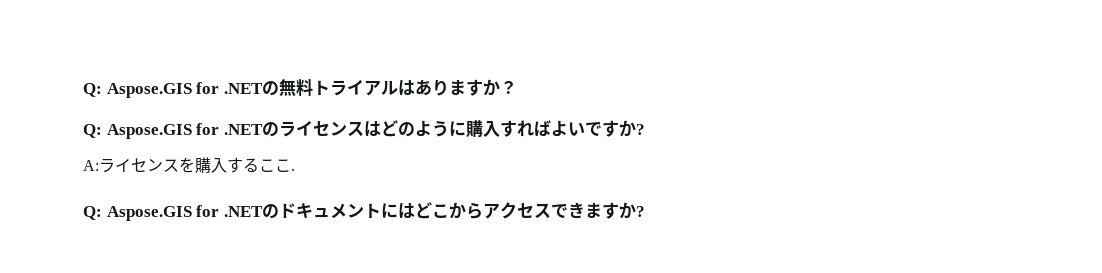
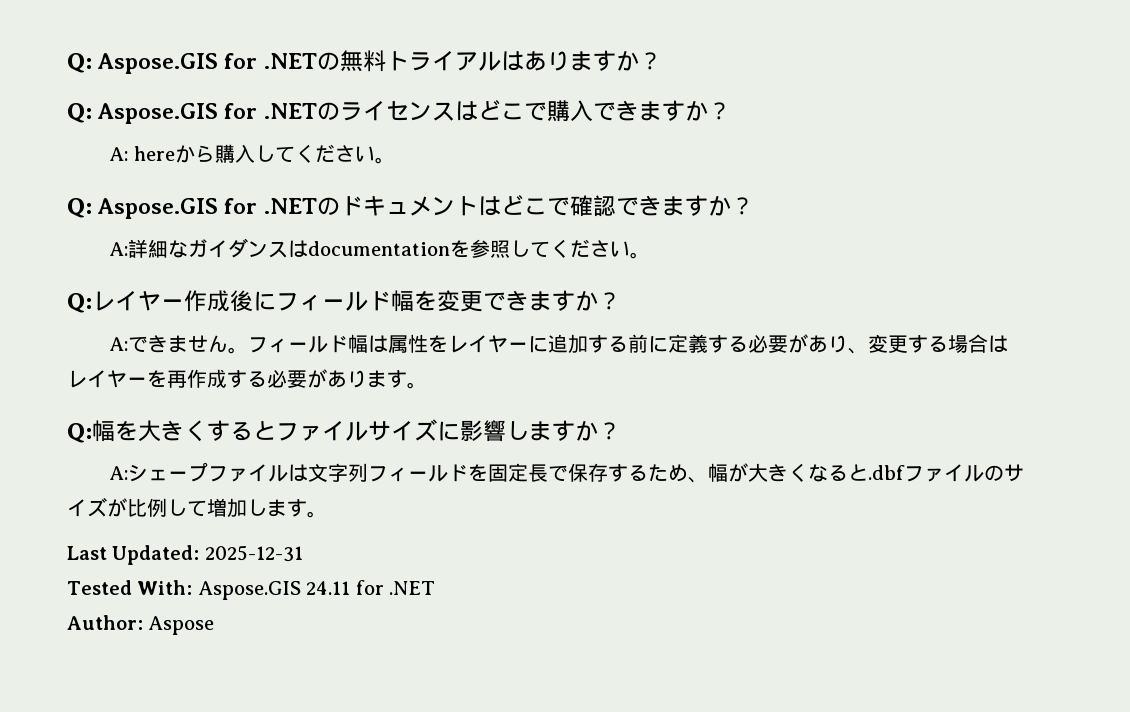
[397,120,645,138] [83,157,295,173] のように購入すればよいですか? // A:ライセンスを購入するここ. -> [500,100,731,122] [109,144,395,164] こで購入できますか？ // A: hereから購入してください。
[380,202,645,219] にはどこからアクセスできますか? -> [477,195,754,217] [109,238,651,259] [67,290,621,313] [109,334,1009,354] [67,369,427,389] [67,419,621,443] [109,462,1025,483] [67,497,327,518] [67,545,303,565] [67,580,435,600] [67,615,215,635] はどこで確認できますか？ // A:詳細なガイダンスはdocumentationを参照してください。 // Q:レイヤー作成後にフィールド幅を変更できますか？ // A:できません。フィールド幅は属性をレイヤーに追加する前に定義する必要があり、変更する場合はレイヤーを再作成する必要があります。 // Q:幅を大きくするとファイルサイズに影響しますか？ // A:シェープファイルは文字列フィールドを固定長で保存するため、幅が大きくなると.dbfファイルのサイズが比例して増加します。 // Last Updated: 2025-12-31 // Tested With: Aspose.GIS 24.11 for .NET // Author: Aspose

